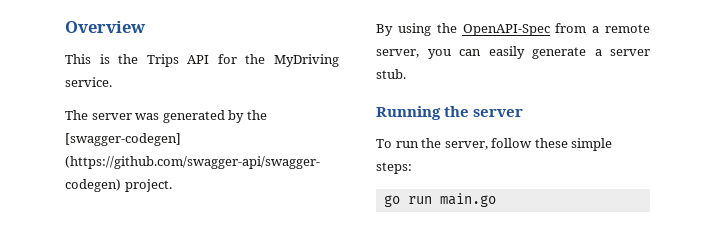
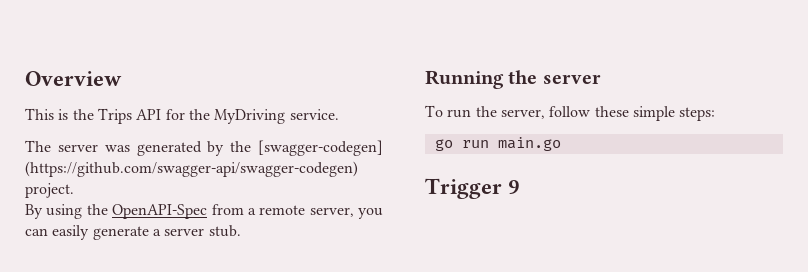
(496, 200) none -> [425,178,521,199] // Trigger 9

